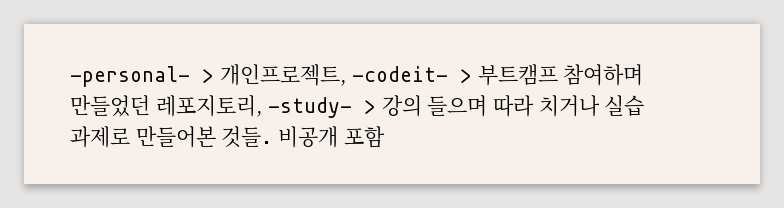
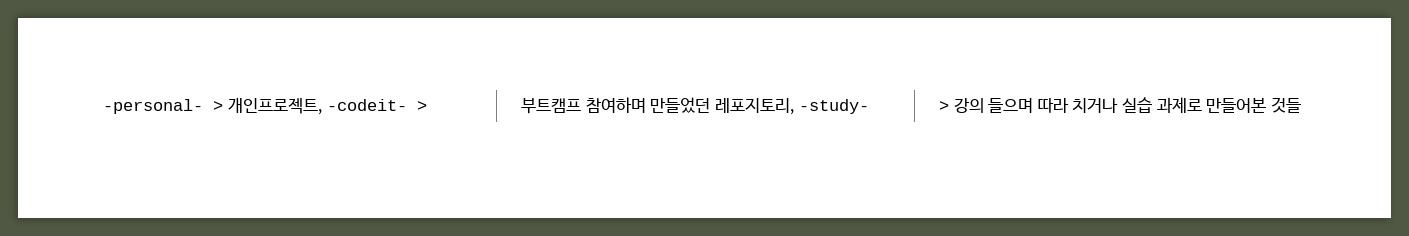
[221,126,385,148] 것들. 비공개 포함 -> [1270,97,1301,113] 것들

